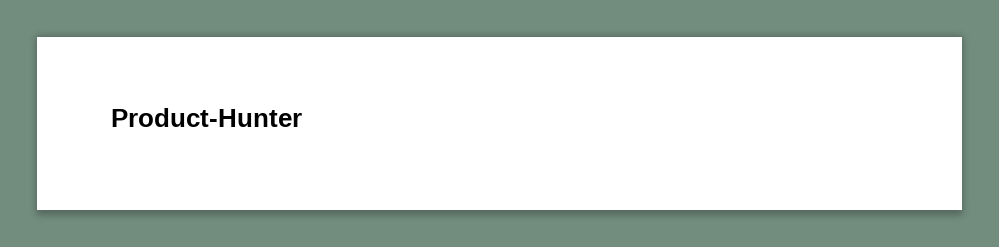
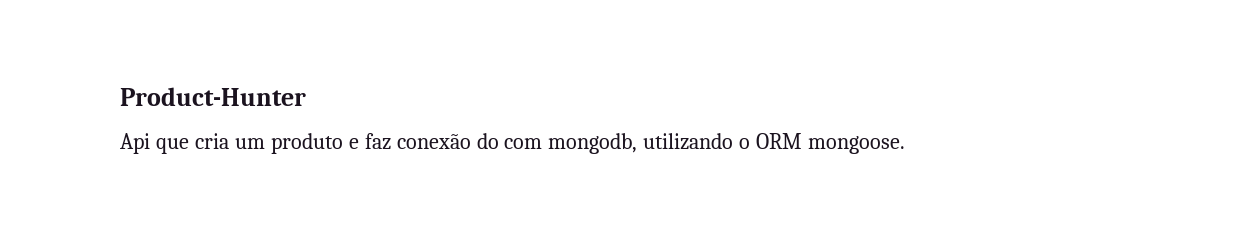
(302, 117) none -> [120,133,906,154] // Api que cria um produto e faz conexão do com mongodb, utilizando o ORM mongoose.

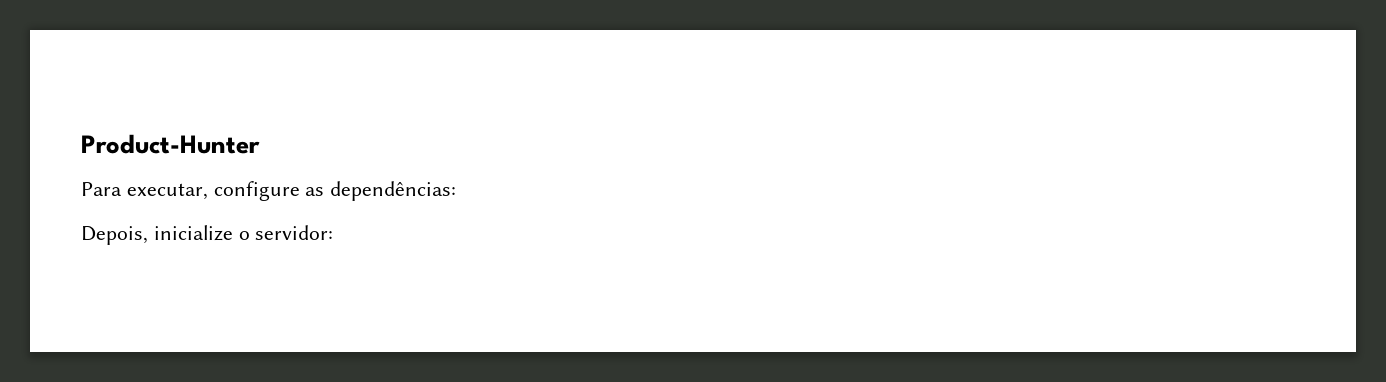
[120,133,906,154] Api que cria um produto e faz conexão do com mongodb, utilizando o ORM mongoose. -> [81,181,457,201] [81,225,334,245] Para executar, configure as dependências: // Depois, inicialize o servidor:

